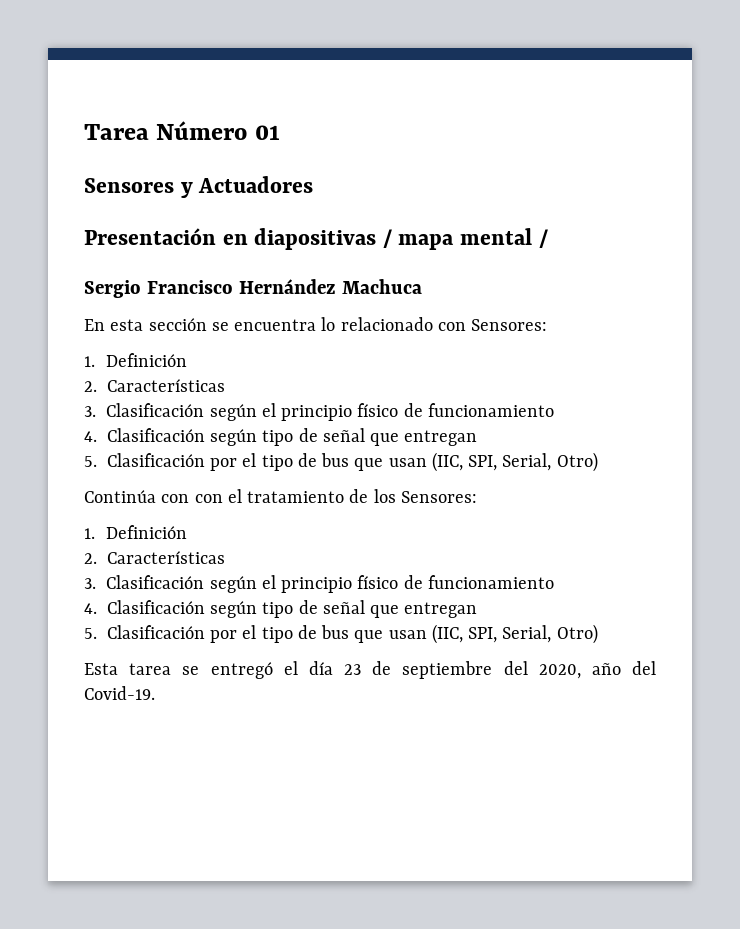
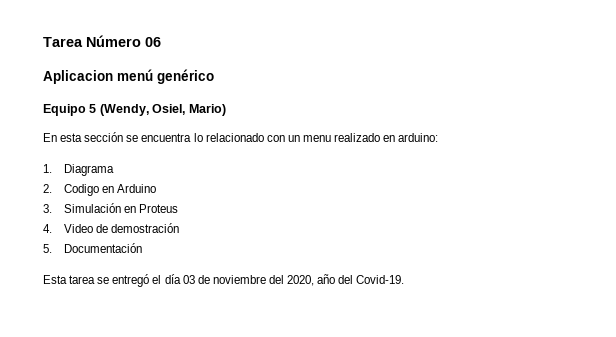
[254,125,280,140] [84,176,314,198] [84,228,548,250] [84,279,422,298] 01 // Sensores y Actuadores // Presentación en diapositivas / mapa mental / // Sergio Francisco Hernández Machuca -> [145,37,161,47] [43,69,214,84] [43,104,226,116] 06 // Aplicacion menú genérico // Equipo 5 (Wendy, Osiel, Mario)
[471,319,548,331] [84,353,188,367] [84,379,225,392] [84,403,554,421] [84,428,478,446] [84,452,598,472] [84,489,477,503] [84,525,188,539] [84,551,225,564] [84,575,554,593] [84,600,478,618] [84,624,598,644] Sensores: // 1. Definición // 2. Características // 3. Clasificación según el principio físico de funcionamiento // 4. Clasificación según tipo de señal que entregan // 5. Clasificación por el tipo de bus que usan (IIC, SPI, Serial, Otro) // Continúa con con el tratamiento de los Sensores: // 1. Definición // 2. Características // 3. Clasificación según el principio físico de funcionamiento // 4. Clasificación según tipo de señal que entregan // 5. Clasificación por el tipo de bus que usan (IIC, SPI, Serial, Otro) -> [287,133,439,142] [43,164,114,176] [43,184,156,196] [43,203,178,213] [43,223,179,233] [43,243,142,253] un menu realizado en arduino: // 1. Diagrama // 2. Codigo en Arduino // 3. Simulación en Proteus // 4. Video de demostración // 5. Documentación
[344,661,493,679] 23 de septiembre -> [182,275,266,284] 03 de noviembre

